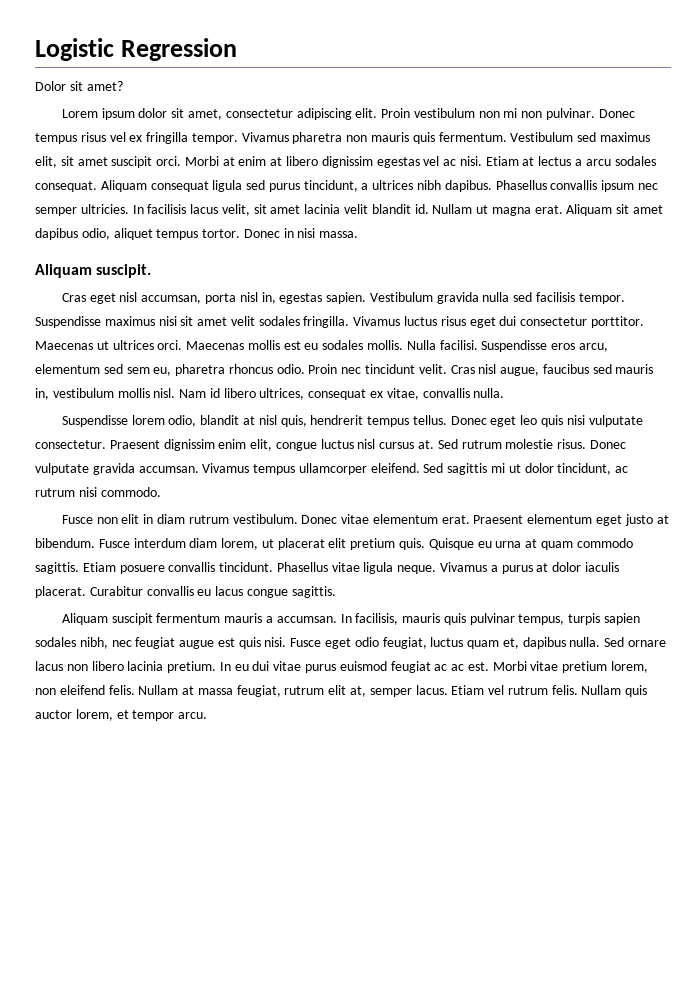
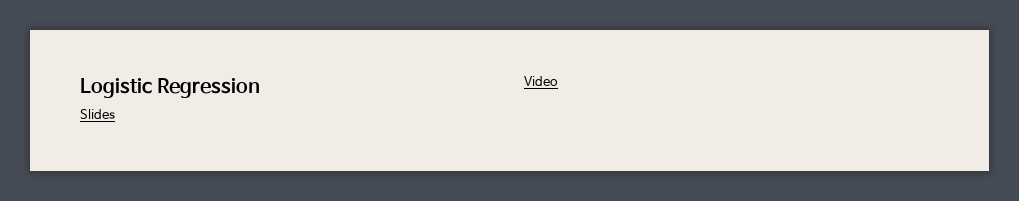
[35,81,123,91] [61,108,635,120] [35,132,650,144] [35,156,656,168] [35,180,658,192] [35,204,664,216] [35,228,359,240] [35,264,152,278] [61,292,625,304] [35,316,644,328] [35,340,608,352] [35,364,654,376] [35,388,505,400] [61,415,643,427] [35,439,626,451] [35,463,629,475] [35,487,161,497] [61,514,669,526] [35,538,633,550] [35,562,619,574] [35,586,336,598] [61,613,640,625] [35,637,667,649] [35,661,649,673] [35,685,648,697] [35,709,208,721] Dolor sit amet? // Lorem ipsum dolor sit amet, consectetur adipiscing elit. Proin vestibulum non mi non pulvinar. Donec tempus risus vel ex fringilla tempor. Vivamus pharetra non mauris quis fermentum. Vestibulum sed maximus elit, sit amet suscipit orci. Morbi at enim at libero dignissim egestas vel ac nisi. Etiam at lectus a arcu sodales consequat. Aliquam consequat ligula sed purus tincidunt, a ultrices nibh dapibus. Phasellus convallis ipsum nec semper ultricies. In facilisis lacus velit, sit amet lacinia velit blandit id. Nullam ut magna erat. Aliquam sit amet dapibus odio, aliquet tempus tortor. Donec in nisi massa. // Aliquam suscipit. // Cras eget nisl accumsan, porta nisl in, egestas sapien. Vestibulum gravida nulla sed facilisis tempor. Suspendisse maximus nisi sit amet velit sodales fringilla. Vivamus luctus risus eget dui consectetur porttitor. Maecenas ut ultrices orci. Maecenas mollis est eu sodales mollis. Nulla facilisi. Suspendisse eros arcu, elementum sed sem eu, pharetra rhoncus odio. Proin nec tincidunt velit. Cras nisl augue, faucibus sed mauris in, vestibulum mollis nisl. Nam id libero ultrices, consequat ex vitae, convallis nulla. // Suspendisse lorem odio, blandit at nisl quis, hendrerit tempus tellus. Donec eget leo quis nisi vulputate consectetur. Praesent dignissim enim elit, congue luctus nisl cursus at. Sed rutrum molestie risus. Donec vulputate gravida accumsan. Vivamus tempus ullamcorper eleifend. Sed sagittis mi ut dolor tincidunt, ac rutrum nisi commodo. // Fusce non elit in diam rutrum vestibulum. Donec vitae elementum erat. Praesent elementum eget justo at bibendum. Fusce interdum diam lorem, ut placerat elit pretium quis. Quisque eu urna at quam commodo sagittis. Etiam posuere convallis tincidunt. Phasellus vitae ligula neque. Vivamus a purus at dolor iaculis placerat. Curabitur convallis eu lacus congue sagittis. // Aliquam suscipit fermentum mauris a accumsan. In facilisis, mauris quis pulvinar tempus, turpis sapien sodales nibh, nec feugiat augue est quis nisi. Fusce eget odio feugiat, luctus quam et, dapibus nulla. Sed ornare lacus non libero lacinia pretium. In eu dui vitae purus euismod feugiat ac ac est. Morbi vitae pretium lorem, non eleifend felis. Nullam at massa feugiat, rutrum elit at, semper lacus. Etiam vel rutrum felis. Nullam quis auctor lorem, et tempor arcu. -> [80,109,115,119] [524,76,558,86] Slides // Video

